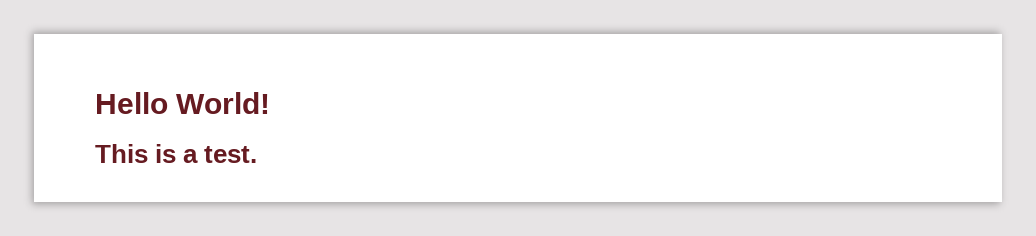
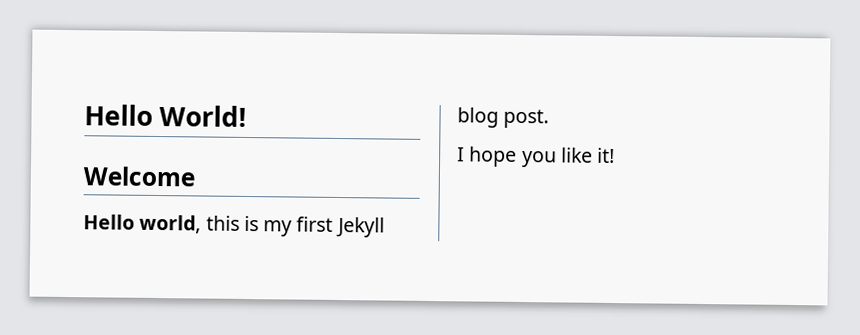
[95,144,258,163] This is a test. -> [83,166,195,187] [83,214,385,238] [457,107,550,129] [457,146,616,168] Welcome // Hello world, this is my first Jekyll blog post. // I hope you like it!

